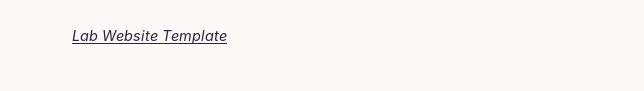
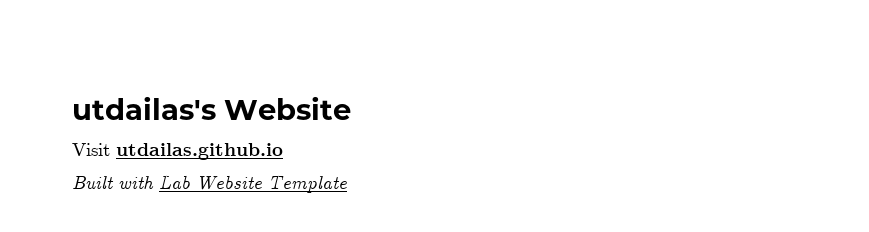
(72, 35) none -> [72,96,351,120] [72,143,283,160] [72,176,154,189] utdailas's Website // Visit utdailas.github.io // Built with

